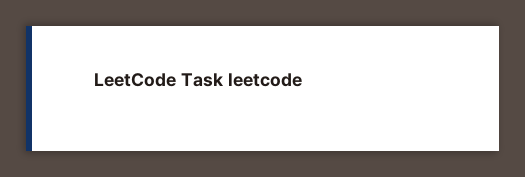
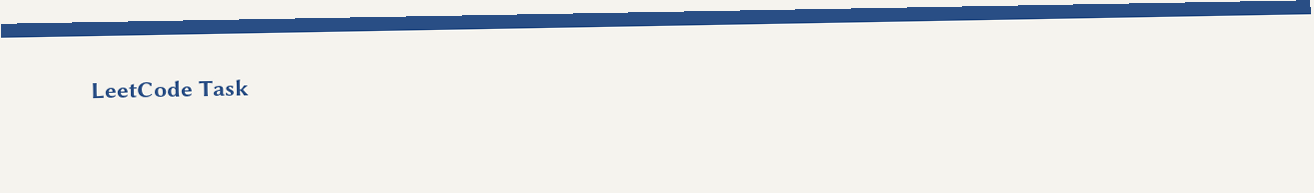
[227,73,302,87] leetcode -> (250, 88) none

